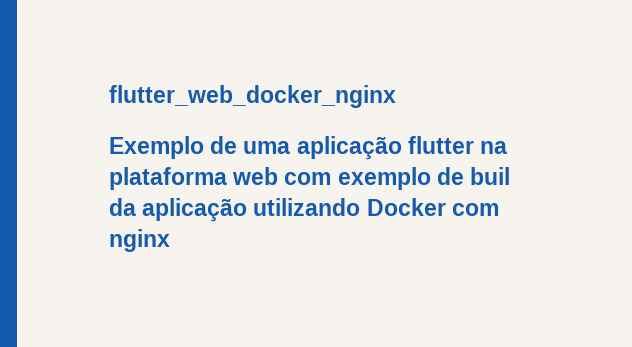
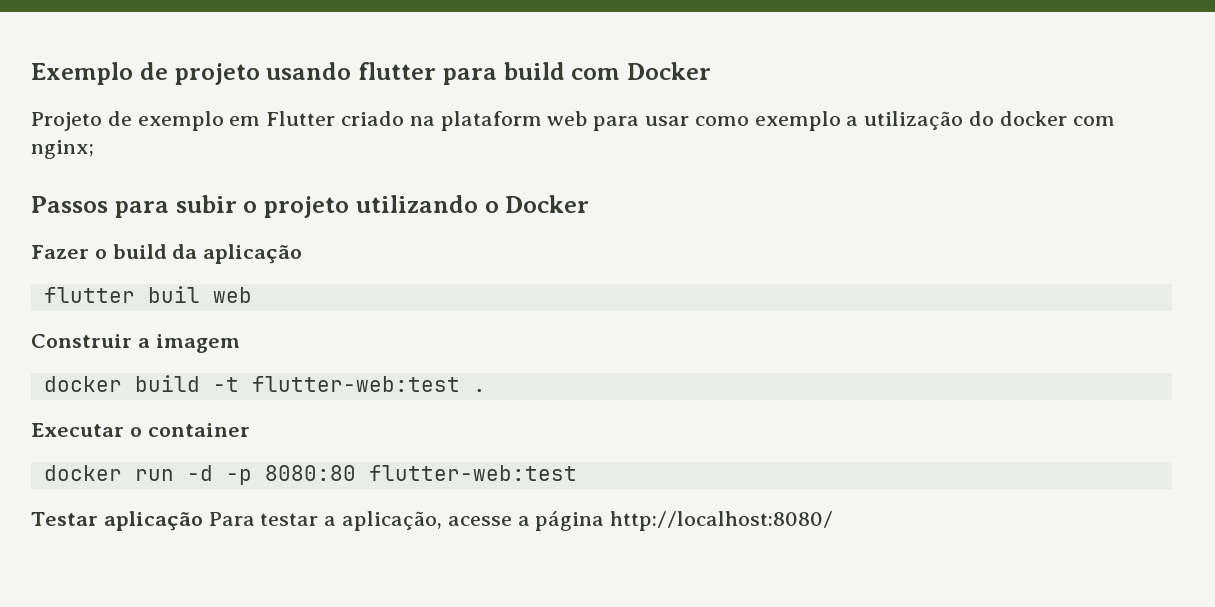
[109,85,396,108] flutter_web_docker_nginx // -> (31, 73) none
[243,136,508,160] [109,167,511,190] [109,198,499,222] [109,229,170,252] uma aplicação flutter na plataforma web com exemplo de buil da aplicação utilizando Docker com nginx -> [174,62,711,85] [31,111,1115,131] [31,140,94,159] [31,195,590,218] [31,244,303,264] [43,286,252,303] [31,334,240,353] [43,375,486,392] [31,423,250,437] [43,465,577,485] [31,511,834,531] projeto usando flutter para build com Docker // Projeto de exemplo em Flutter criado na plataform web para usar como exemplo a utilização do docker com nginx; // Passos para subir o projeto utilizando o Docker // Fazer o build da aplicação // flutter buil web // Construir a imagem // docker build -t flutter-web:test . // Executar o container // docker run -d -p 8080:80 flutter-web:test // Testar aplicação Para testar a aplicação, acesse a página http://localhost:8080/

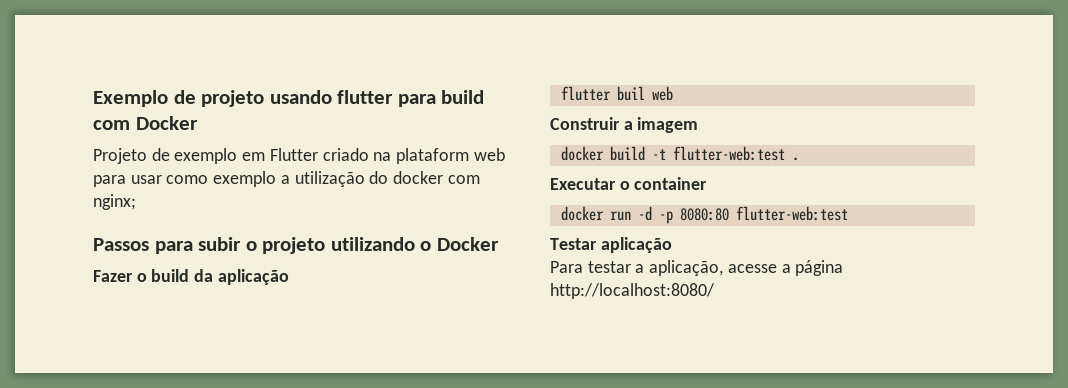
(203, 521) none -> (672, 245) //

